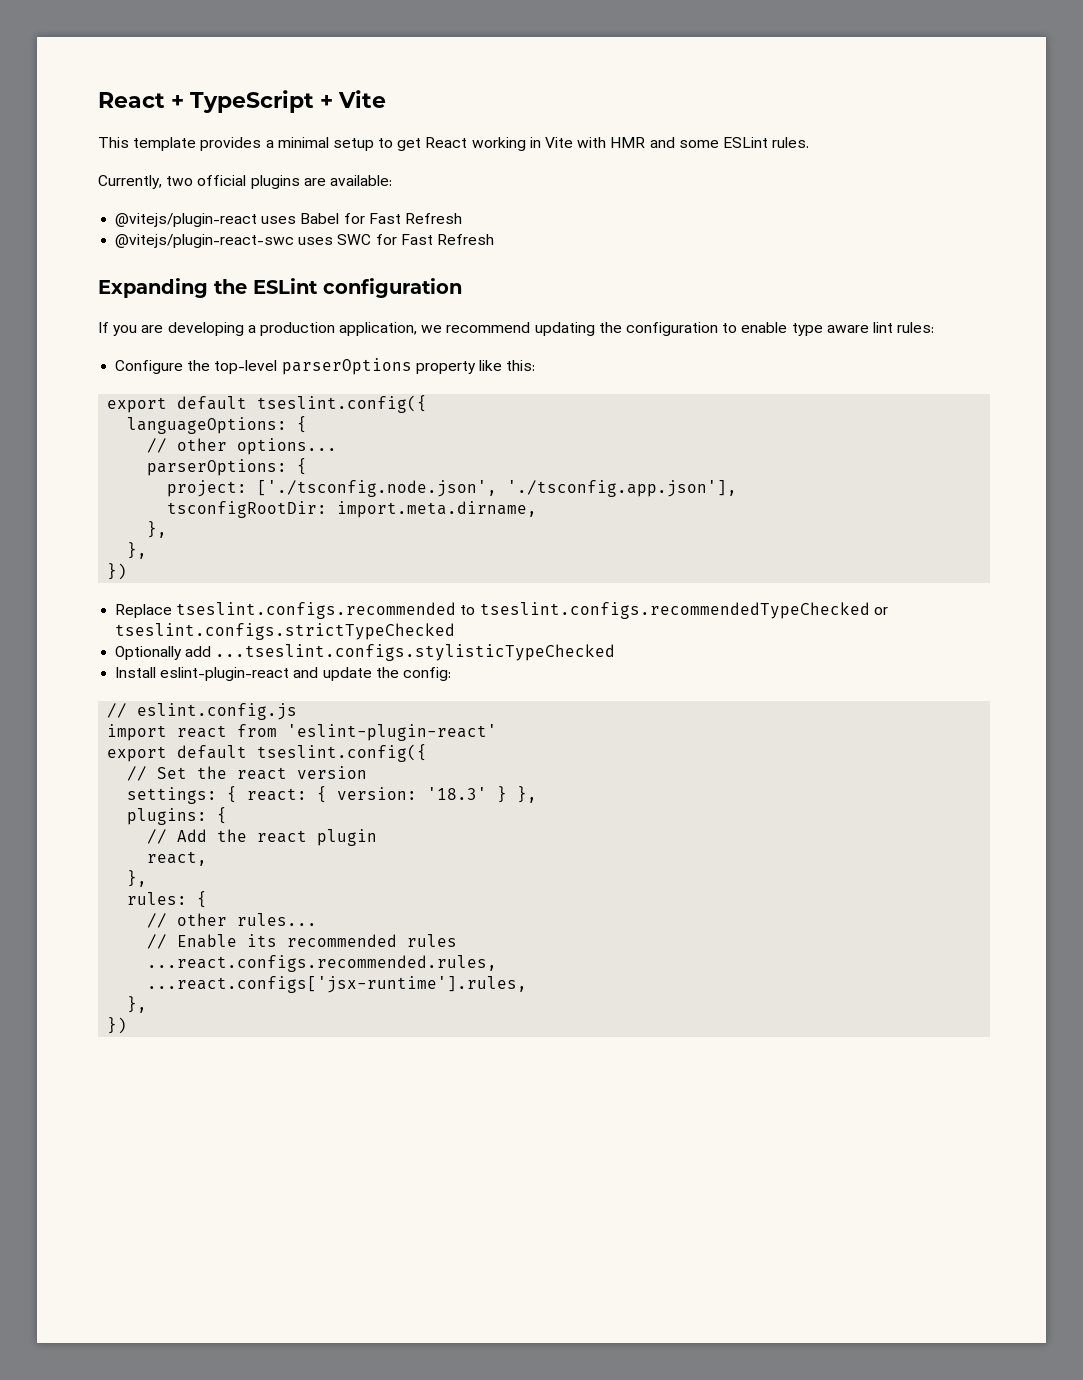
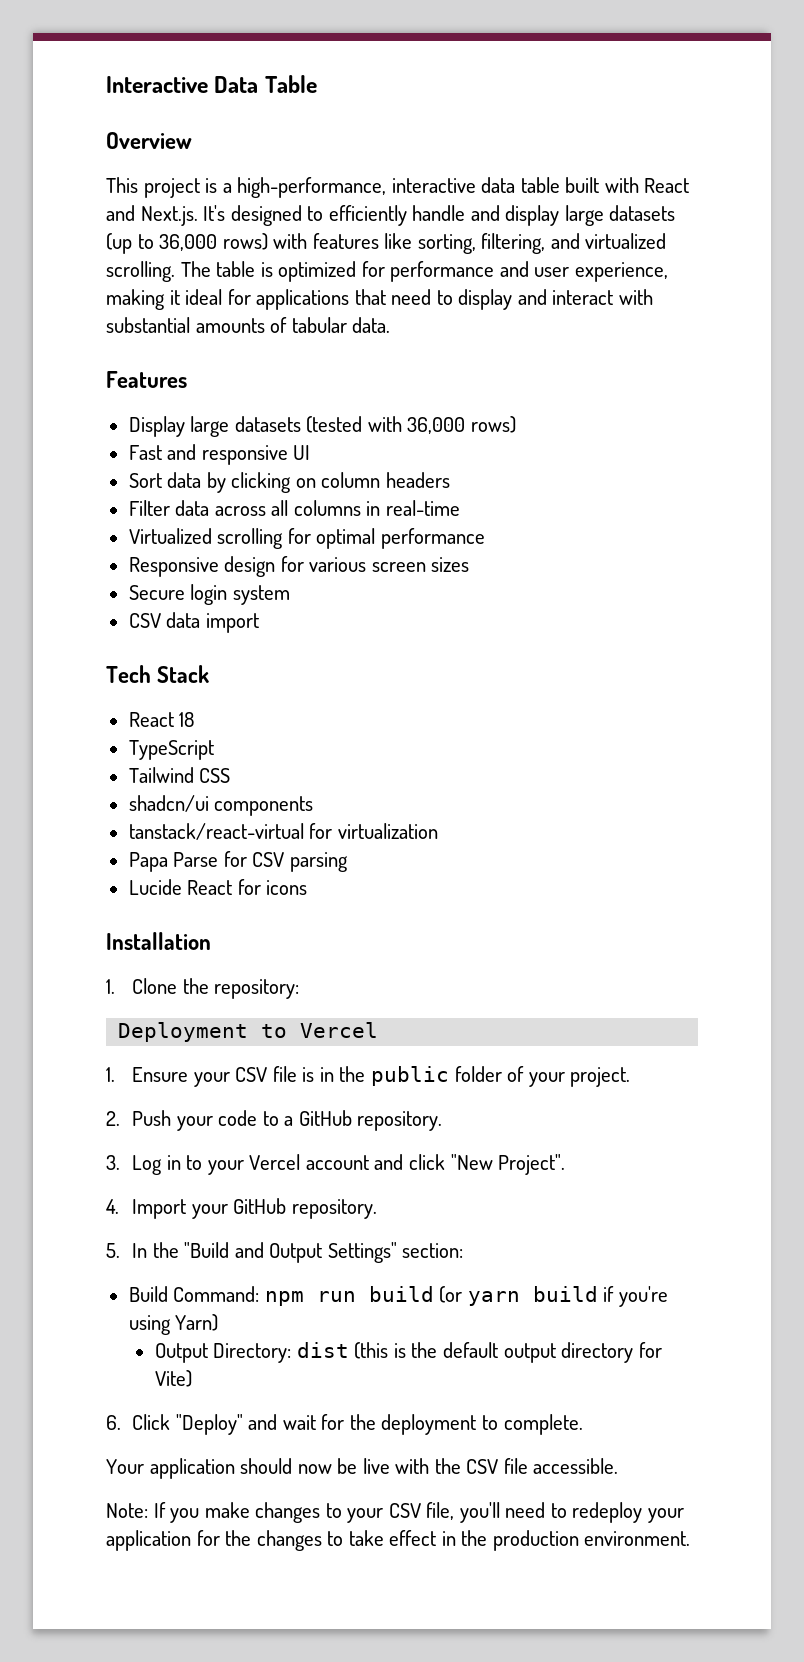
[98,90,386,113] [98,137,810,151] [98,175,392,189] [115,213,462,227] [115,234,494,248] [98,278,462,298] [98,322,935,336] [115,358,536,375] [107,395,428,413] [127,416,308,434] [147,438,338,455] [147,458,308,476] [167,480,738,497] [167,501,538,518] [147,521,168,538] [127,542,148,559] [107,563,128,580] [115,602,888,619] [115,623,456,640] [115,644,616,661] [115,667,451,681] [107,703,298,720] [107,724,498,741] [107,744,428,762] [127,766,368,781] [127,786,538,804] [127,807,228,825] [147,829,378,846] [147,851,208,866] [127,870,148,887] [127,891,208,908] [147,913,318,928] [147,934,458,949] [147,955,498,972] [147,976,528,993] [127,996,148,1013] [107,1017,128,1034] React + TypeScript + Vite // This template provides a minimal setup to get React working in Vite with HMR and some ESLint rules. // Currently, two official plugins are available: // @vitejs/plugin-react uses Babel for Fast Refresh // @vitejs/plugin-react-swc uses SWC for Fast Refresh // Expanding the ESLint configuration // If you are developing a production application, we recommend updating the configuration to enable type aware lint rules: // Configure the top-level parserOptions property like this: // export default tseslint.config({ // languageOptions: { // // other options... // parserOptions: { // project: ['./tsconfig.node.json', './tsconfig.app.json'], // tsconfigRootDir: import.meta.dirname, // }, // }, // }) // Replace tseslint.configs.recommended to tseslint.configs.recommendedTypeChecked or tseslint.configs.strictTypeChecked // Optionally add ...tseslint.configs.stylisticTypeChecked // Install eslint-plugin-react and update the config: // // eslint.config.js // import react from 'eslint-plugin-react' // export default tseslint.config({ // // Set the react version // settings: { react: { version: '18.3' } }, // plugins: { // // Add the react plugin // react, // }, // rules: { // // other rules... // // Enable its recommended rules // ...react.configs.recommended.rules, // ...react.configs['jsx-runtime'].rules, // }, // }) -> [106,75,317,93] [106,132,192,149] [106,177,690,198] [106,205,676,226] [106,233,667,254] [106,261,668,282] [106,289,653,310] [106,317,391,333] [106,371,187,388] [128,416,516,437] [128,444,311,465] [128,472,450,493] [128,500,460,516] [128,528,485,549] [128,556,470,577] [128,584,290,605] [128,612,259,633] [106,665,210,683] [128,712,195,727] [128,740,214,760] [128,767,231,783] [128,795,314,816] [128,823,438,840] [128,851,348,872] [128,879,308,895] [106,932,211,950] [106,978,300,999] [118,1022,379,1042] [106,1066,631,1087] [106,1110,443,1131] [106,1154,566,1175] [106,1198,377,1219] [106,1242,464,1263] [128,1286,668,1307] [128,1314,219,1335] [154,1342,662,1363] [154,1370,192,1387] [106,1414,583,1435] [106,1458,619,1479] [106,1502,684,1523] [106,1530,691,1551] Interactive Data Table // Overview // This project is a high-performance, interactive data table built with React and Next.js. It's designed to efficiently handle and display large datasets (up to 36,000 rows) with features like sorting, filtering, and virtualized scrolling. The table is optimized for performance and user experience, making it ideal for applications that need to display and interact with substantial amounts of tabular data. // Features // Display large datasets (tested with 36,000 rows) // Fast and responsive UI // Sort data by clicking on column headers // Filter data across all columns in real-time // Virtualized scrolling for optimal performance // Responsive design for various screen sizes // Secure login system // CSV data import // Tech Stack // React 18 // TypeScript // Tailwind CSS // shadcn/ui components // tanstack/react-virtual for virtualization // Papa Parse for CSV parsing // Lucide React for icons // Installation // 1. Clone the repository: // Deployment to Vercel // 1. Ensure your CSV file is in the public folder of your project. // 2. Push your code to a GitHub repository. // 3. Log in to your Vercel account and click "New Project". // 4. Import your GitHub repository. // 5. In the "Build and Output Settings" section: // Build Command: npm run build (or yarn build if you're using Yarn) // Output Directory: dist (this is the default output directory for Vite) // 6. Click "Deploy" and wait for the deployment to complete. // Your application should now be live with the CSV file accessible. // Note: If you make changes to your CSV file, you'll need to redeploy your application for the changes to take effect in the production environment.

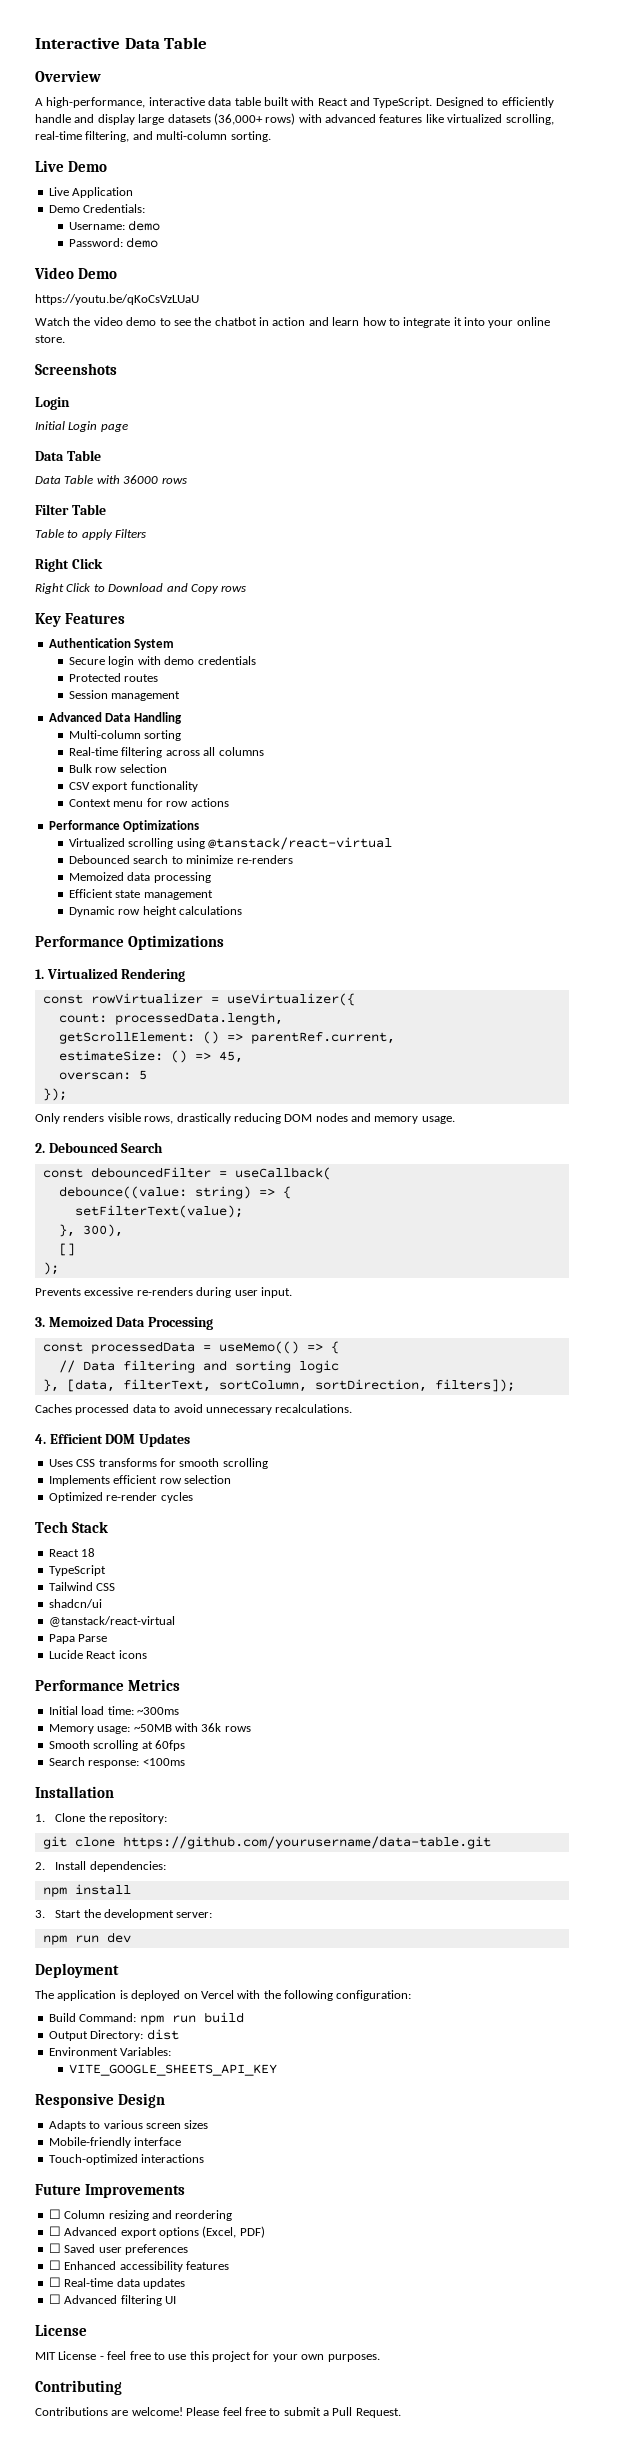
[106,177,232,198] This project is a -> [35,98,43,106] A
[140,205,302,226] Next.js. It's designed -> [373,97,484,108] TypeScript. Designed
[106,233,218,254] (up to 36,000 -> [213,113,263,125] (36,000+
(308, 241) none -> [325,114,376,123] advanced
[417,233,667,254] [106,261,668,282] [106,289,653,310] [106,317,391,333] [106,371,187,388] [128,416,516,437] [128,444,311,465] [128,472,450,493] [128,500,460,516] [128,528,485,549] [128,556,470,577] [128,584,290,605] [128,612,259,633] sorting, filtering, and virtualized scrolling. The table is optimized for performance and user experience, making it ideal for applications that need to display and interact with substantial amounts of tabular data. // Features // Display large datasets (tested with 36,000 rows) // Fast and responsive UI // Sort data by clicking on column headers // Filter data across all columns in real-time // Virtualized scrolling for optimal performance // Responsive design for various screen sizes // Secure login system // CSV data import -> [447,114,554,125] [35,131,271,142] [35,160,108,172] [48,187,134,198] [48,204,146,213] [69,220,161,231] [69,237,159,248] [34,267,118,279] [35,294,199,305] [35,317,550,328] [35,335,65,343] [35,363,117,375] [35,397,70,410] [35,421,128,432] [35,450,101,461] [35,475,187,484] [35,504,106,515] [35,529,147,540] [35,558,103,572] [35,583,247,594] [35,613,126,627] [48,638,175,650] [69,656,256,667] [69,673,159,682] [69,690,181,701] [48,712,182,724] [69,730,182,741] [69,747,264,758] [69,764,167,773] [69,781,198,792] [69,798,229,807] [48,820,200,832] [69,837,393,850] [69,855,293,864] [69,872,211,883] [69,889,213,900] [69,906,243,917] [35,935,225,950] [35,968,186,982] [42,993,355,1006] [58,1012,283,1025] [58,1031,395,1044] [58,1050,243,1063] [58,1070,147,1080] [42,1088,67,1101] [35,1113,455,1124] [35,1142,164,1153] [42,1167,331,1180] [58,1186,291,1199] [74,1205,243,1218] [58,1224,123,1237] [58,1243,75,1256] [42,1262,59,1275] [35,1287,292,1298] [35,1316,213,1330] [42,1341,339,1354] [58,1360,339,1373] [42,1379,515,1392] [35,1404,353,1415] [35,1433,190,1447] [48,1458,268,1469] [48,1475,231,1486] [48,1492,193,1503] virtualized scrolling, real-time filtering, and multi-column sorting. // Live Demo // Live Application // Demo Credentials: // Username: demo // Password: demo // Video Demo // https://youtu.be/qKoCsVzLUaU // Watch the video demo to see the chatbot in action and learn how to integrate it into your online store. // Screenshots // Login // Initial Login page // Data Table // Data Table with 36000 rows // Filter Table // Table to apply Filters // Right Click // Right Click to Download and Copy rows // Key Features // Authentication System // Secure login with demo credentials // Protected routes // Session management // Advanced Data Handling // Multi-column sorting // Real-time filtering across all columns // Bulk row selection // CSV export functionality // Context menu for row actions // Performance Optimizations // Virtualized scrolling using @tanstack/react-virtual // Debounced search to minimize re-renders // Memoized data processing // Efficient state management // Dynamic row height calculations // Performance Optimizations // 1. Virtualized Rendering // const rowVirtualizer = useVirtualizer({ // count: processedData.length, // getScrollElement: () => parentRef.current, // estimateSize: () => 45, // overscan: 5 // }); // Only renders visible rows, drastically reducing DOM nodes and memory usage. // 2. Debounced Search // const debouncedFilter = useCallback( // debounce((value: string) => { // setFilterText(value); // }, 300), // [] // ); // Prevents excessive re-renders during user input. // 3. Memoized Data Processing // const processedData = useMemo(() => { // // Data filtering and sorting logic // }, [data, filterText, sortColumn, sortDirection, filters]); // Caches processed data to avoid unnecessary recalculations. // 4. Efficient DOM Updates // Uses CSS transforms for smooth scrolling // Implements efficient row selection // Optimized re-render cycles
[214,796,314,816] [128,823,438,840] components // tanstack/react-virtual for virtualization -> [48,1616,175,1627] // @tanstack/react-virtual
[223,851,348,872] for CSV parsing -> (108, 1638) none
[237,879,261,895] for -> (117, 1655) none
(308, 887) none -> [35,1679,181,1691] [48,1706,179,1715] [48,1723,251,1734] [48,1740,185,1751] [48,1757,185,1768] // Performance Metrics // Initial load time: ~300ms // Memory usage: ~50MB with 36k rows // Smooth scrolling at 60fps // Search response: <100ms
[118,1022,379,1042] [106,1066,631,1087] [106,1110,443,1131] [106,1154,566,1175] [106,1198,377,1219] [106,1242,464,1263] Deployment to Vercel // 1. Ensure your CSV file is in the public folder of your project. // 2. Push your code to a GitHub repository. // 3. Log in to your Vercel account and click "New Project". // 4. Import your GitHub repository. // 5. In the "Build and Output Settings" section: -> [42,1836,491,1849] [35,1861,166,1872] [42,1884,131,1897] [35,1909,213,1920] [42,1932,131,1945] [35,1963,119,1978] [35,1990,412,2001] git clone https://github.com/yourusername/data-table.git // 2. Install dependencies: // npm install // 3. Start the development server: // npm run dev // Deployment // The application is deployed on Vercel with the following configuration:
[439,1286,668,1307] [128,1314,219,1335] [154,1342,662,1363] [154,1370,192,1387] [106,1414,583,1435] [106,1458,619,1479] [106,1502,684,1523] [106,1530,691,1551] (or yarn build if you're using Yarn) // Output Directory: dist (this is the default output directory for Vite) // 6. Click "Deploy" and wait for the deployment to complete. // Your application should now be live with the CSV file accessible. // Note: If you make changes to your CSV file, you'll need to redeploy your application for the changes to take effect in the production environment. -> [48,2029,179,2041] [48,2047,172,2056] [69,2064,278,2076] [35,2093,166,2108] [48,2120,209,2131] [48,2137,182,2148] [48,2154,205,2165] [35,2184,186,2198] [48,2209,233,2221] [48,2226,265,2238] [48,2243,188,2255] [48,2260,229,2272] [48,2277,185,2289] [48,2294,176,2306] [35,2324,87,2336] [35,2351,380,2362] [35,2380,122,2395] [35,2407,401,2418] // Output Directory: dist // Environment Variables: // VITE_GOOGLE_SHEETS_API_KEY // Responsive Design // Adapts to various screen sizes // Mobile-friendly interface // Touch-optimized interactions // Future Improvements // ☐ Column resizing and reordering // ☐ Advanced export options (Excel, PDF) // ☐ Saved user preferences // ☐ Enhanced accessibility features // ☐ Real-time data updates // ☐ Advanced filtering UI // License // MIT License - feel free to use this project for your own purposes. // Contributing // Contributions are welcome! Please feel free to submit a Pull Request.

